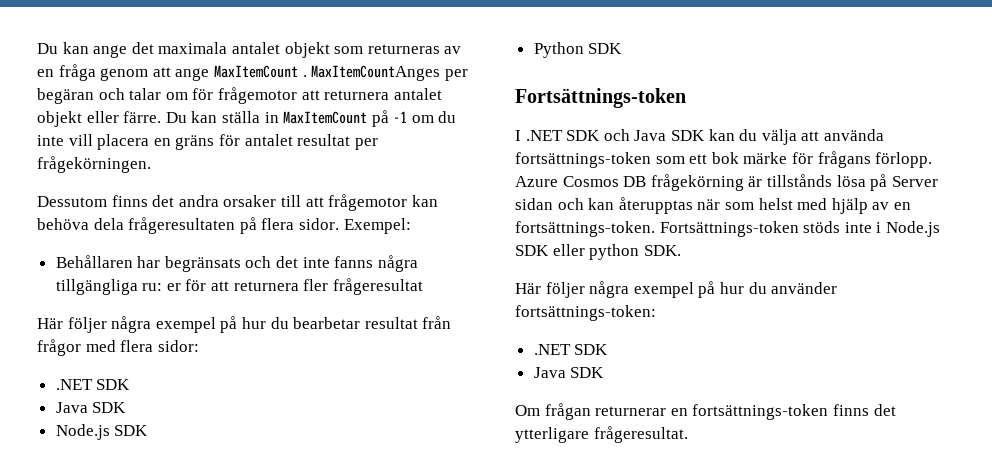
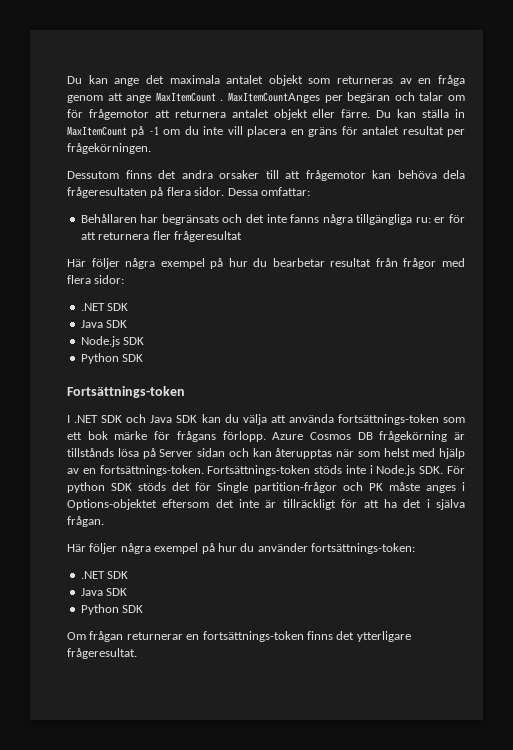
[343,218,411,234] Exempel: -> [227,187,310,196] Dessa omfattar:
[515,244,681,260] SDK eller python SDK. -> [419,466,465,474] [67,482,465,493] [67,499,466,510] [67,516,104,527] SDK. För python SDK stöds det för Single partition-frågor och PK måste anges i Options-objektet eftersom det inte är tillräckligt för att ha det i själva frågan.
(605, 372) none -> [80,604,144,615] // Python SDK

